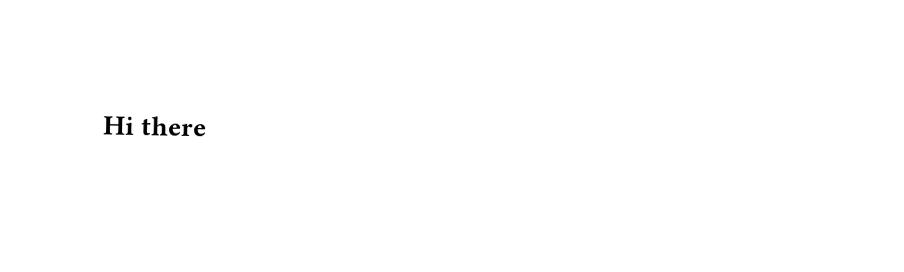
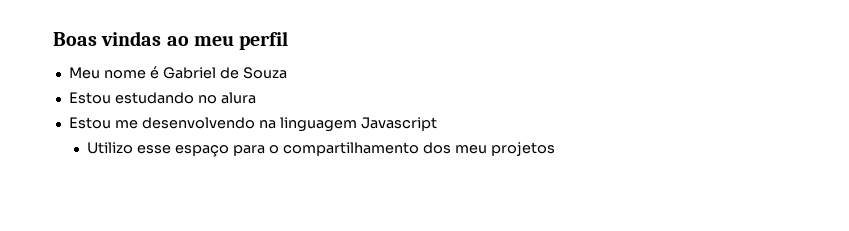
[102,116,208,137] Hi there -> [53,31,289,50] [68,66,287,79] [68,92,256,104] [68,117,437,132] [87,142,555,157] Boas vindas ao meu perfil // Meu nome é Gabriel de Souza // Estou estudando no alura // Estou me desenvolvendo na linguagem Javascript // Utilizo esse espaço para o compartilhamento dos meu projetos

